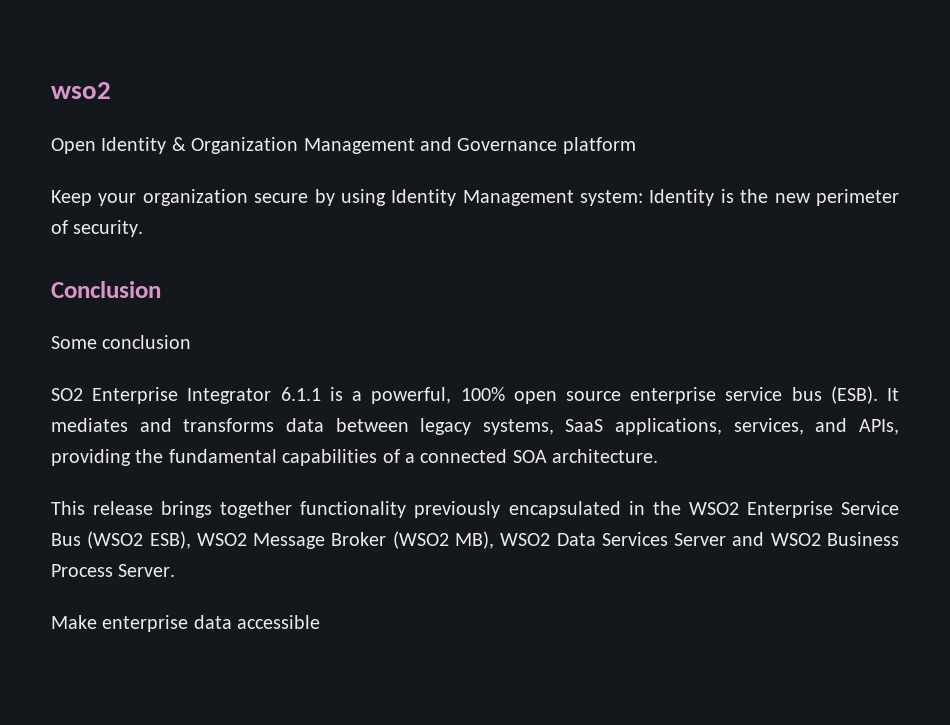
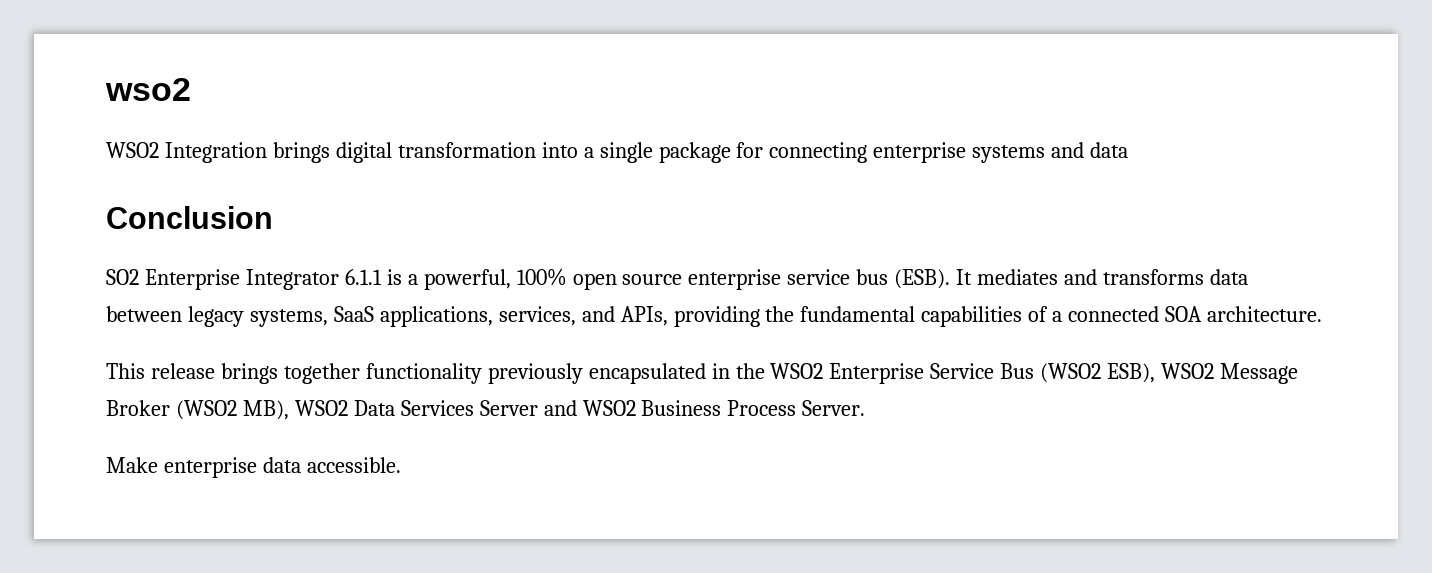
[51,137,636,154] [51,189,899,206] [51,220,144,237] Open Identity & Organization Management and Governance platform // Keep your organization secure by using Identity Management system: Identity is the new perimeter of security. -> [106,142,1129,163] WSO2 Integration brings digital transformation into a single package for connecting enterprise systems and data
[51,335,192,349] // Some conclusion -> (273, 217) none
[237,615,321,629] accessible -> [306,457,401,473] accessible.

